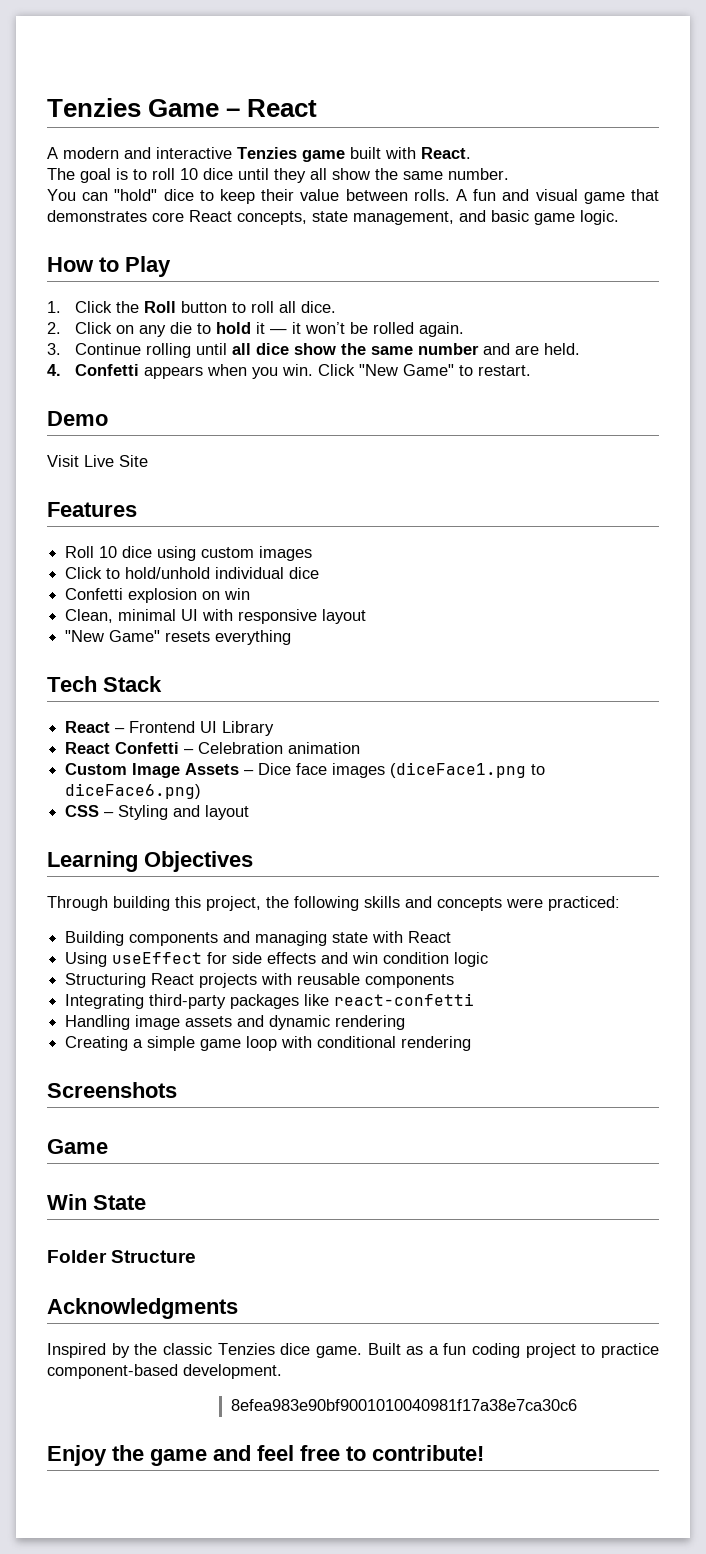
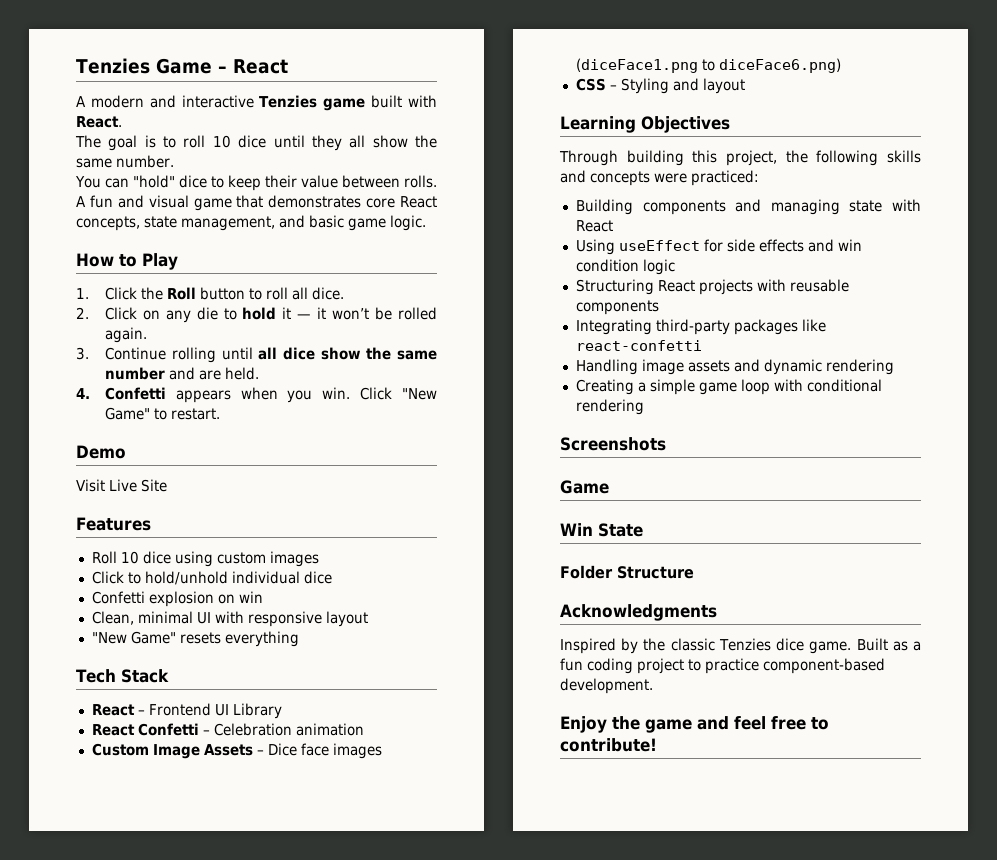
[230,1399,577,1411] // 8efea983e90bf9001010040981f17a38e7ca30c6 -> (653, 686) none

